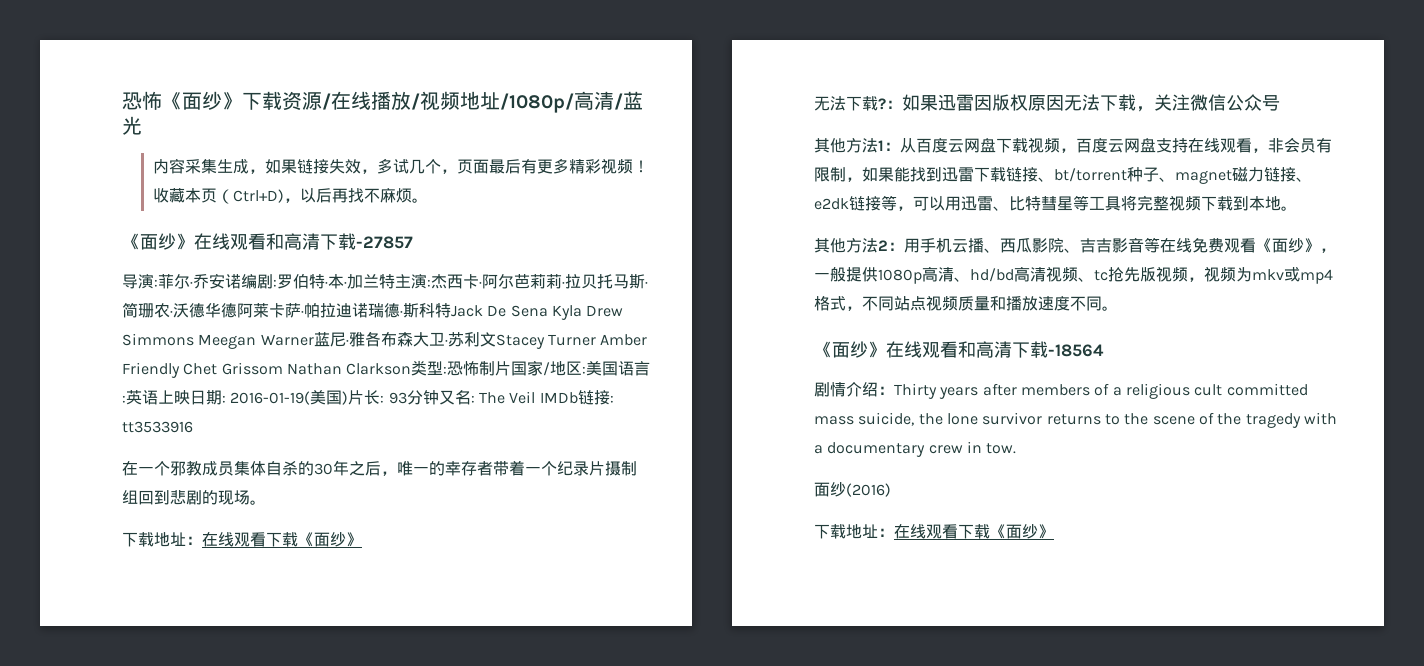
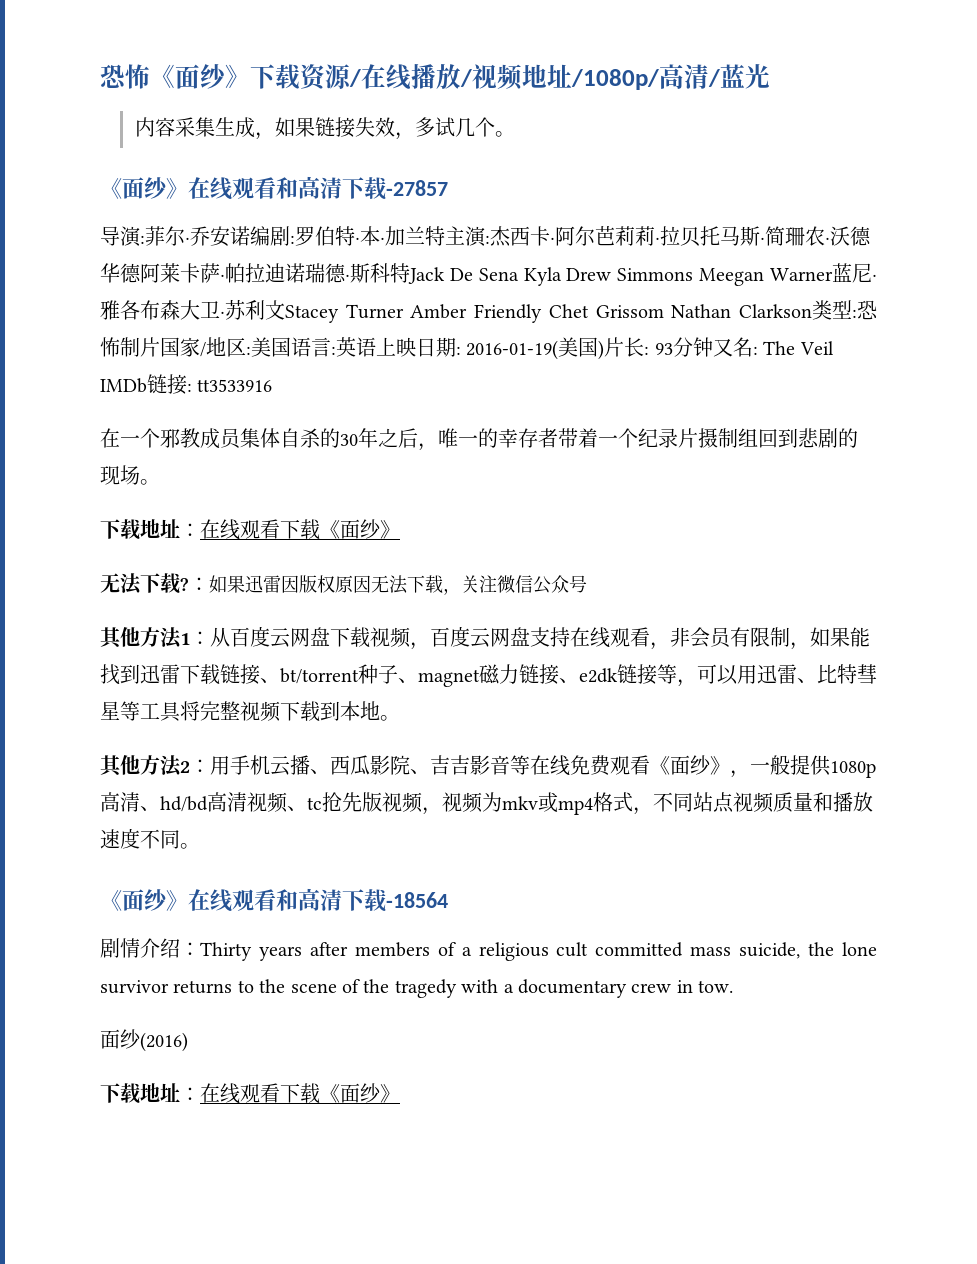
[440,158,649,174] [152,188,412,204] ，页面最后有更多精彩视频！收藏本页（Ctrl+D)，以后再找不麻烦 -> (495, 127) none

